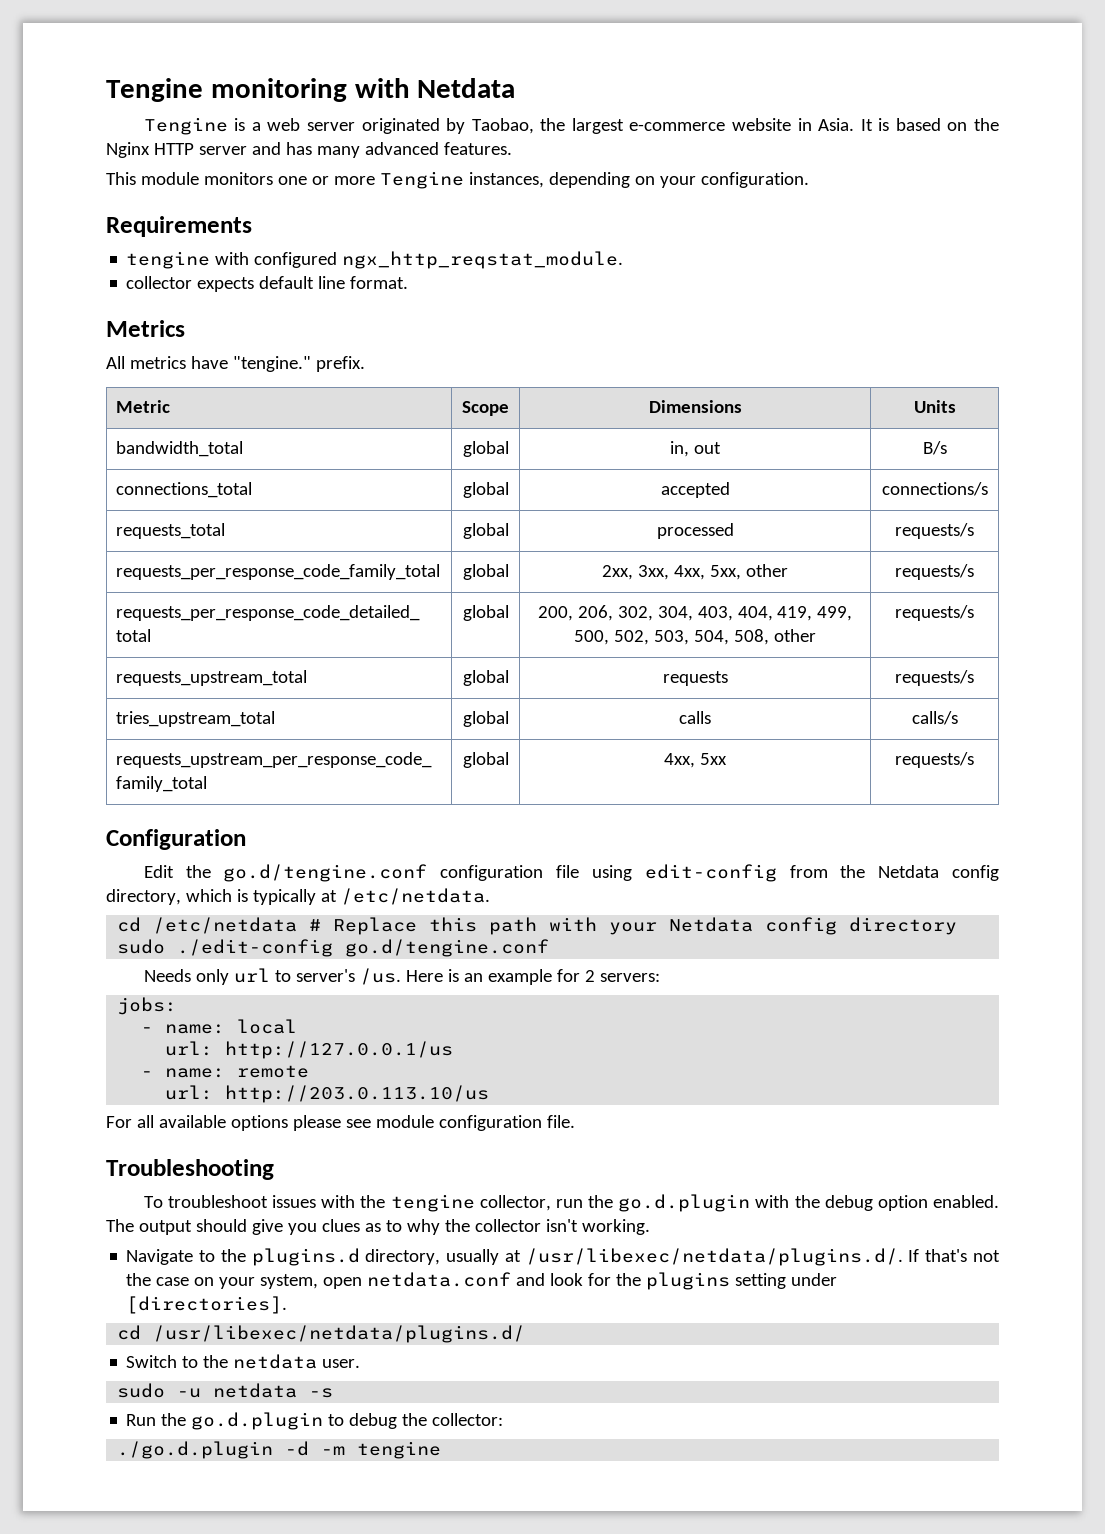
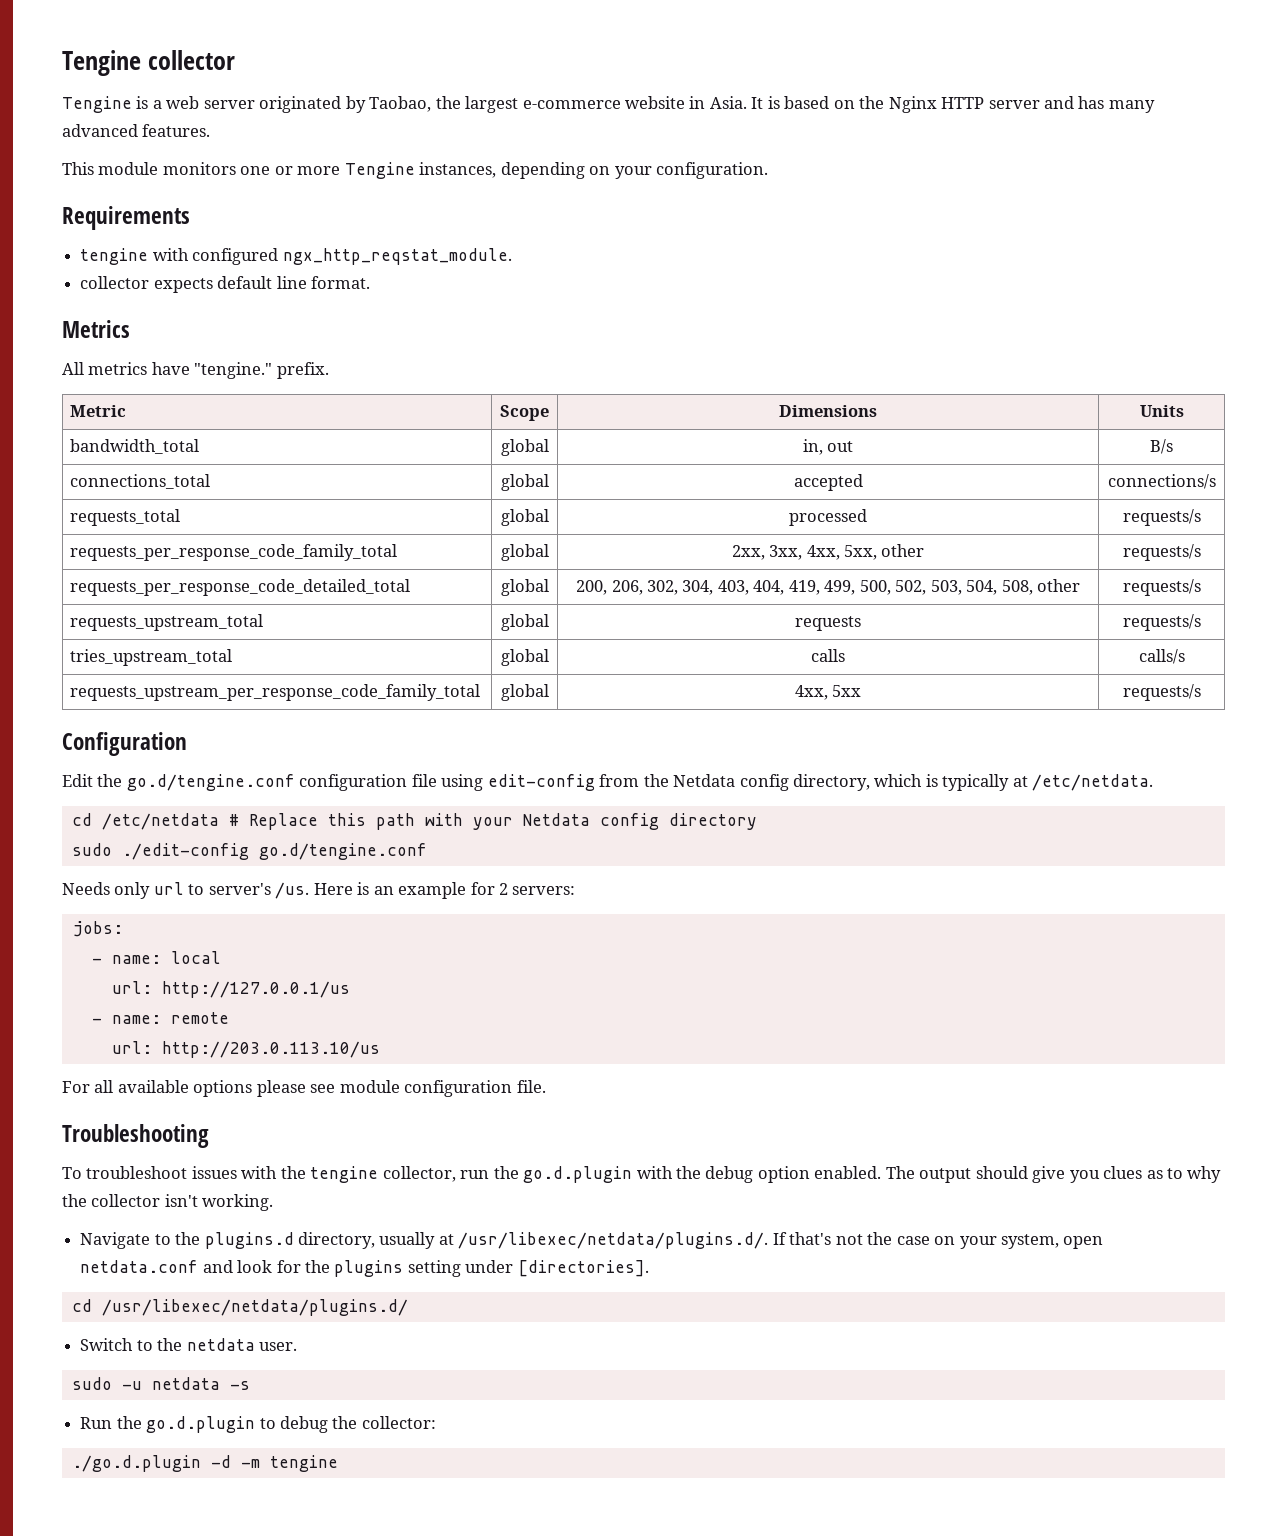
[106,78,516,102] Tengine monitoring with Netdata -> [62,50,236,76] Tengine collector

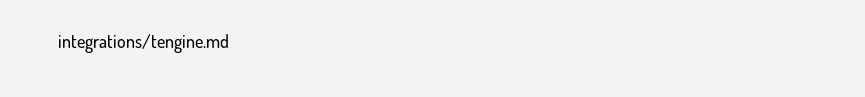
[62,50,236,76] [62,96,1155,113] [62,124,211,137] [62,162,769,179] [62,206,190,230] [80,248,512,265] [80,276,370,293] [62,320,130,338] [62,362,329,379] [69,405,126,417] [500,405,549,421] [779,405,877,417] [1139,405,1184,417] [69,439,199,454] [500,439,549,456] [802,439,854,455] [1150,439,1173,454] [69,474,210,489] [500,474,549,491] [793,474,863,491] [1107,474,1216,489] [69,509,180,526] [500,509,549,526] [789,509,867,526] [1122,509,1201,526] [69,544,397,561] [500,544,549,561] [731,544,925,560] [1122,544,1201,561] [69,579,410,596] [500,579,549,596] [576,579,1080,595] [1122,579,1201,596] [69,614,263,631] [500,614,549,631] [795,616,861,631] [1122,614,1201,631] [69,649,232,666] [500,649,549,666] [811,649,845,662] [1138,649,1185,664] [69,684,480,701] [500,684,549,701] [794,685,862,700] [1122,684,1201,701] [62,732,187,756] [62,774,1154,791] [71,813,757,830] [71,843,427,860] [62,882,576,899] [71,921,123,937] [91,951,221,964] [111,981,350,998] [91,1012,229,1024] [111,1041,380,1058] [62,1080,546,1097] [62,1124,209,1148] [62,1166,1222,1183] [62,1194,274,1211] [80,1232,1104,1249] [80,1260,649,1277] [71,1299,408,1316] [80,1338,297,1351] [71,1377,250,1390] [80,1416,436,1433] [71,1455,338,1472] Tengine collector // Tengine is a web server originated by Taobao, the largest e-commerce website in Asia. It is based on the Nginx HTTP server and has many advanced features. // This module monitors one or more Tengine instances, depending on your configuration. // Requirements // tengine with configured ngx_http_reqstat_module. // collector expects default line format. // Metrics // All metrics have "tengine." prefix. // Metric | Scope | Dimensions | Units // bandwidth_total | global | in, out | B/s // connections_total | global | accepted | connections/s // requests_total | global | processed | requests/s // requests_per_response_code_family_total | global | 2xx, 3xx, 4xx, 5xx, other | requests/s // requests_per_response_code_detailed_total | global | 200, 206, 302, 304, 403, 404, 419, 499, 500, 502, 503, 504, 508, other | requests/s // requests_upstream_total | global | requests | requests/s // tries_upstream_total | global | calls | calls/s // requests_upstream_per_response_code_family_total | global | 4xx, 5xx | requests/s // Configuration // Edit the go.d/tengine.conf configuration file using edit-config from the Netdata config directory, which is typically at /etc/netdata. // cd /etc/netdata # Replace this path with your Netdata config directory // sudo ./edit-config go.d/tengine.conf // Needs only url to server's /us. Here is an example for 2 servers: // jobs: // - name: local // url: http://127.0.0.1/us // - name: remote // url: http://203.0.113.10/us // For all available options please see module configuration file. // Troubleshooting // To troubleshoot issues with the tengine collector, run the go.d.plugin with the debug option enabled. The output should give you clues as to why the collector isn't working. // Navigate to the plugins.d directory, usually at /usr/libexec/netdata/plugins.d/. If that's not the case on your system, open netdata.conf and look for the plugins setting under [directories]. // cd /usr/libexec/netdata/plugins.d/ // Switch to the netdata user. // sudo -u netdata -s // Run the go.d.plugin to debug the collector: // ./go.d.plugin -d -m tengine -> [58,34,229,53] integrations/tengine.md

